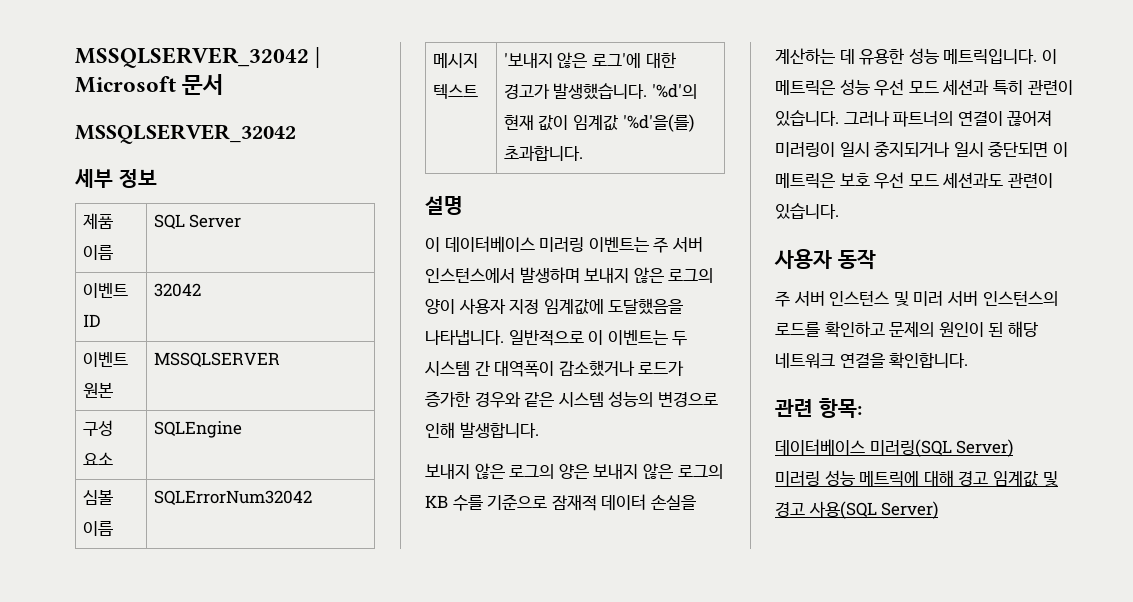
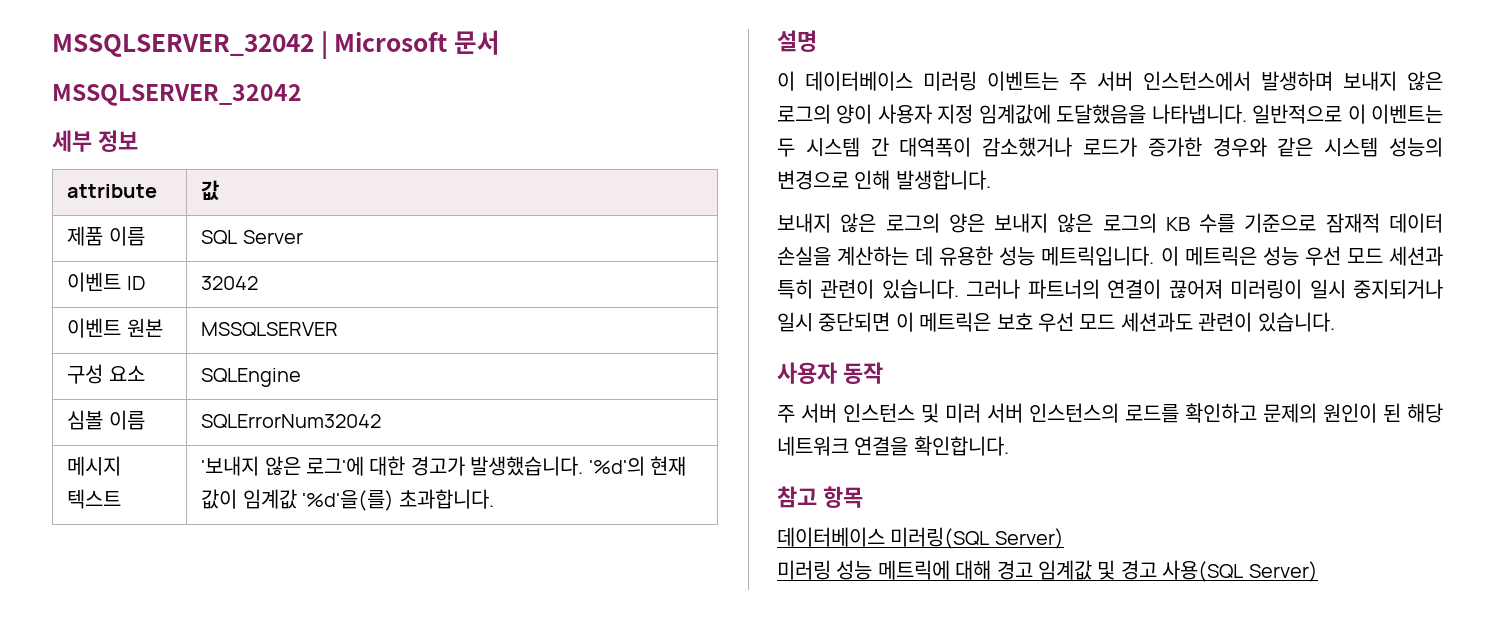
(157, 178) none -> [67,184,158,198] [201,180,220,201] // attribute | 값
[775,398,862,418] 관련 항목: -> [777,486,863,508] 참고 항목

